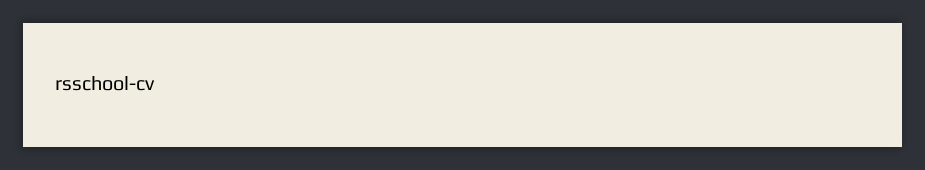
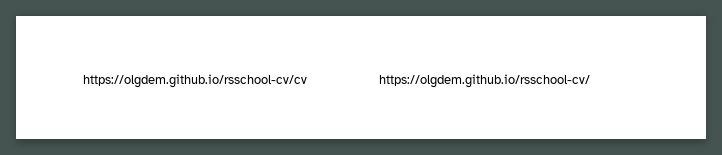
[55,76,155,91] rsschool-cv -> [83,74,590,88] https://olgdem.github.io/rsschool-cv/cv https://olgdem.github.io/rsschool-cv/

